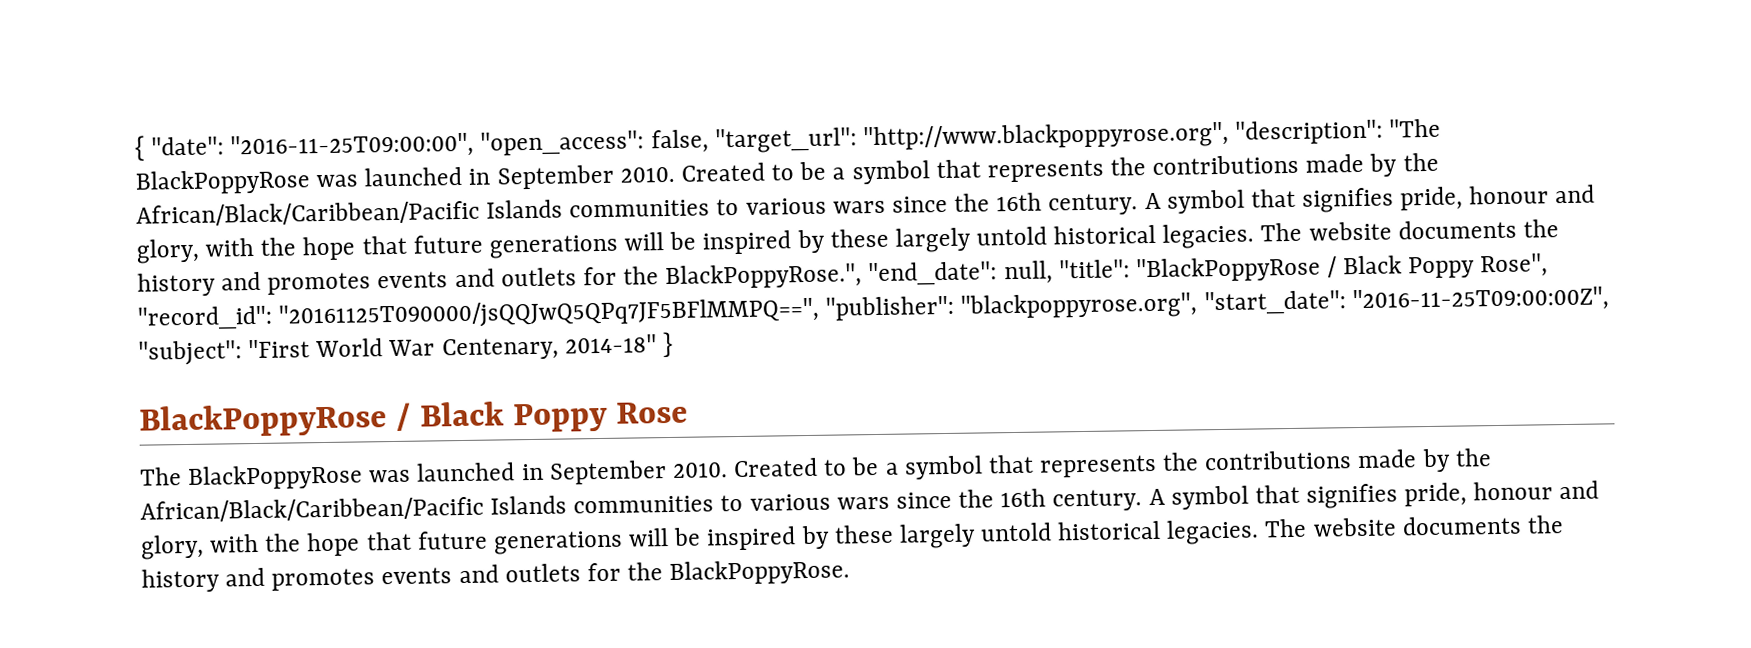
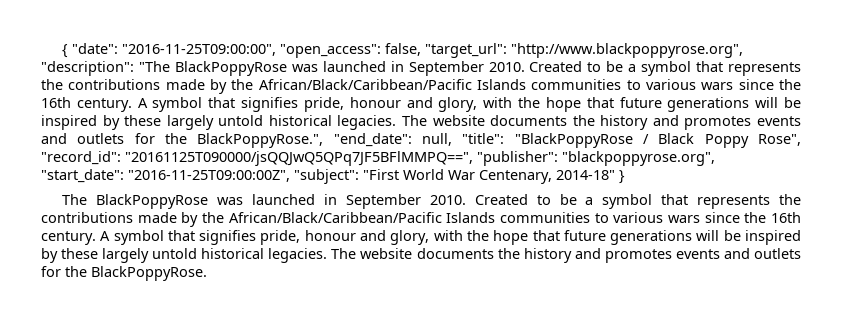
[139,401,688,438] // BlackPoppyRose / Black Poppy Rose -> (625, 177) none

